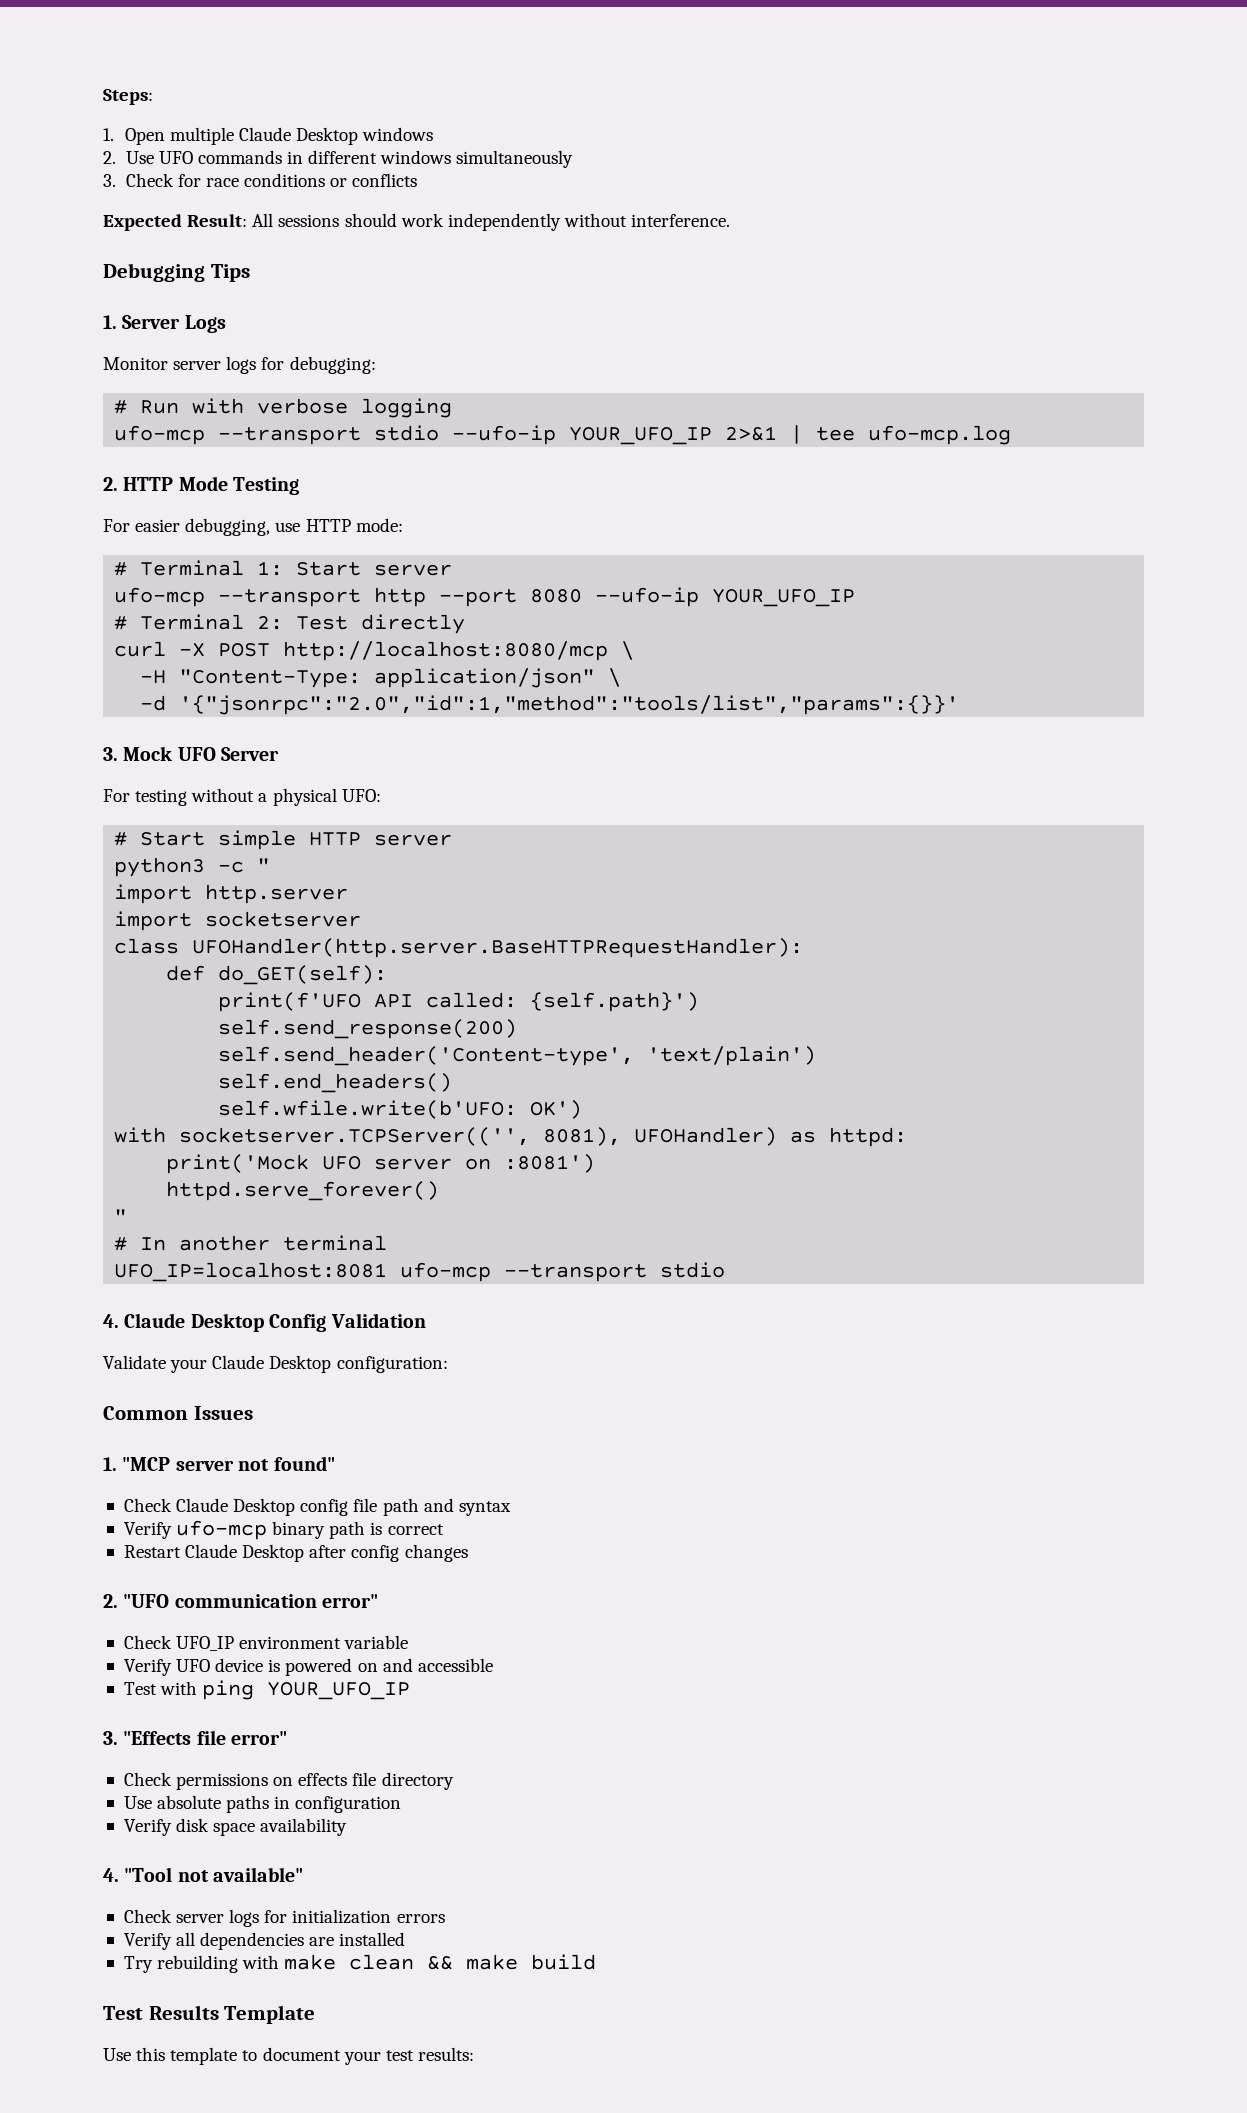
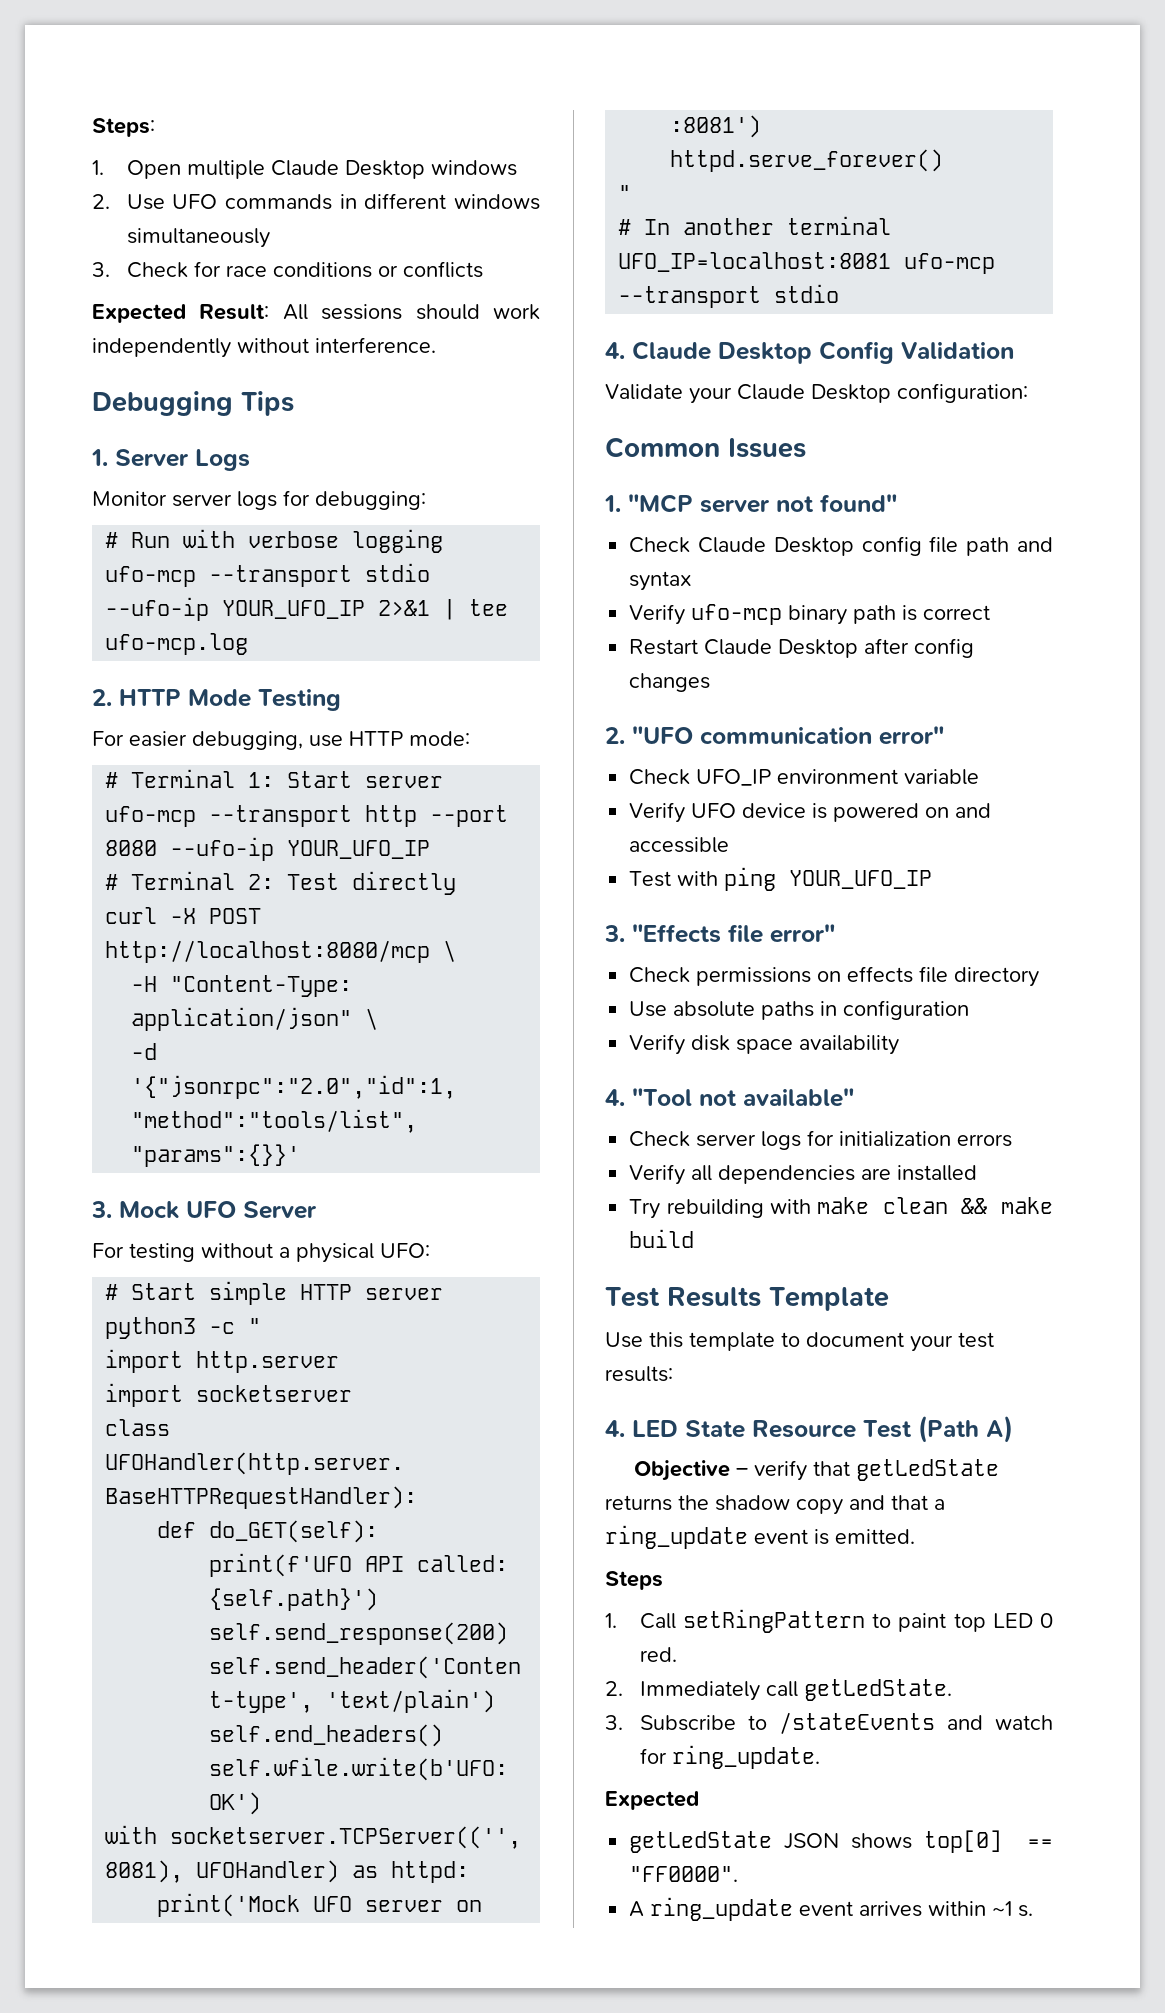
(474, 2054) none -> [605,1415,1013,1443] [634,1459,1000,1481] [605,1495,945,1515] [605,1525,915,1549] [605,1571,663,1590] [605,1609,1053,1633] [639,1647,677,1662] [605,1679,952,1701] [605,1712,1053,1734] [639,1745,820,1769] [605,1791,699,1810] [629,1830,1053,1853] [629,1866,739,1882] [629,1897,1034,1921] // 4. LED State Resource Test (Path A) // Objective – verify that getLedState returns the shadow copy and that a ring_update event is emitted. // Steps // 1. Call setRingPattern to paint top LED 0 red. // 2. Immediately call getLedState. // 3. Subscribe to /stateEvents and watch for ring_update. // Expected // getLedState JSON shows top[0] == "FF0000". // A ring_update event arrives within ~1 s.

